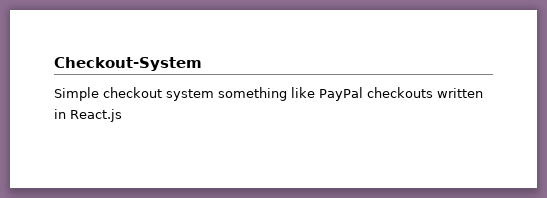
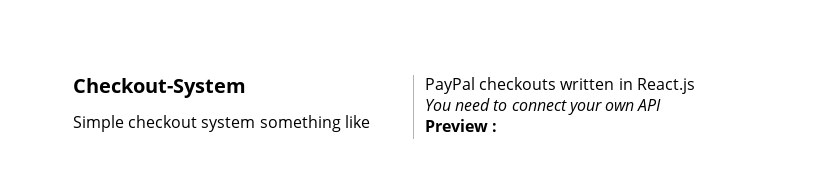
(122, 115) none -> [425,98,662,115] [425,119,498,132] // You need to connect your own API // Preview :

